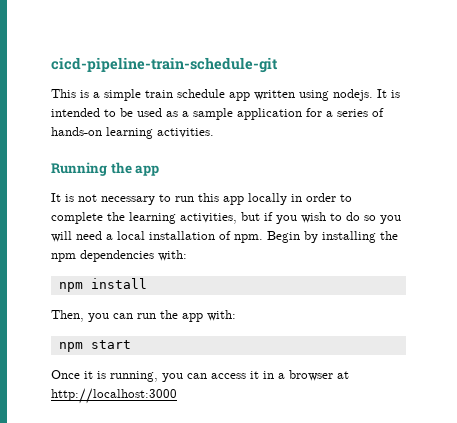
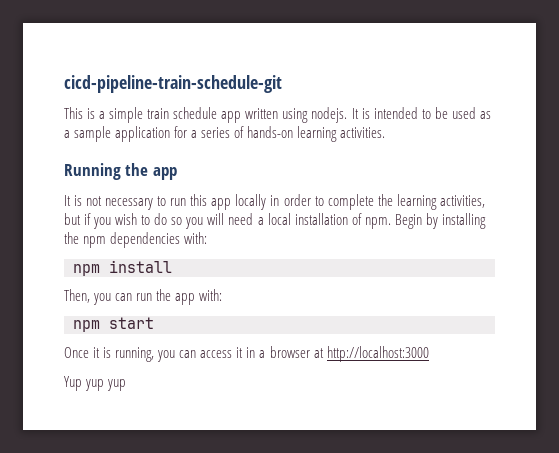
(177, 396) none -> [64,376,127,391] // Yup yup yup

